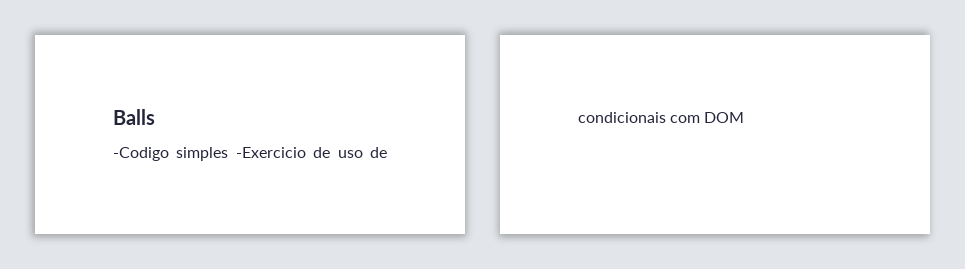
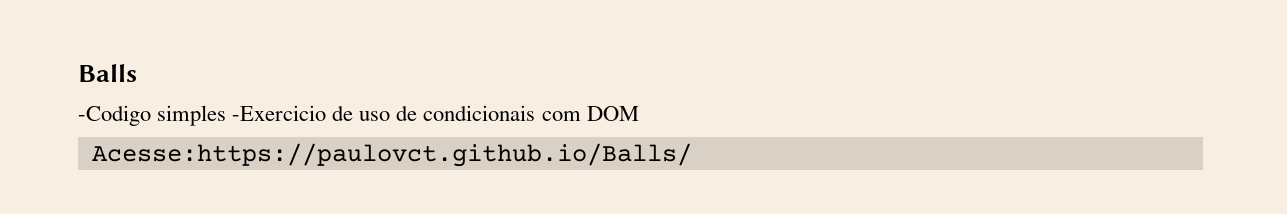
(745, 117) none -> [91,143,692,167] // Acesse:https://paulovct.github.io/Balls/

